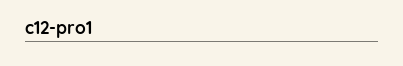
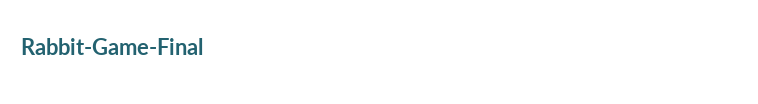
[25,21,92,38] c12-pro1 -> [21,38,203,55] Rabbit-Game-Final

